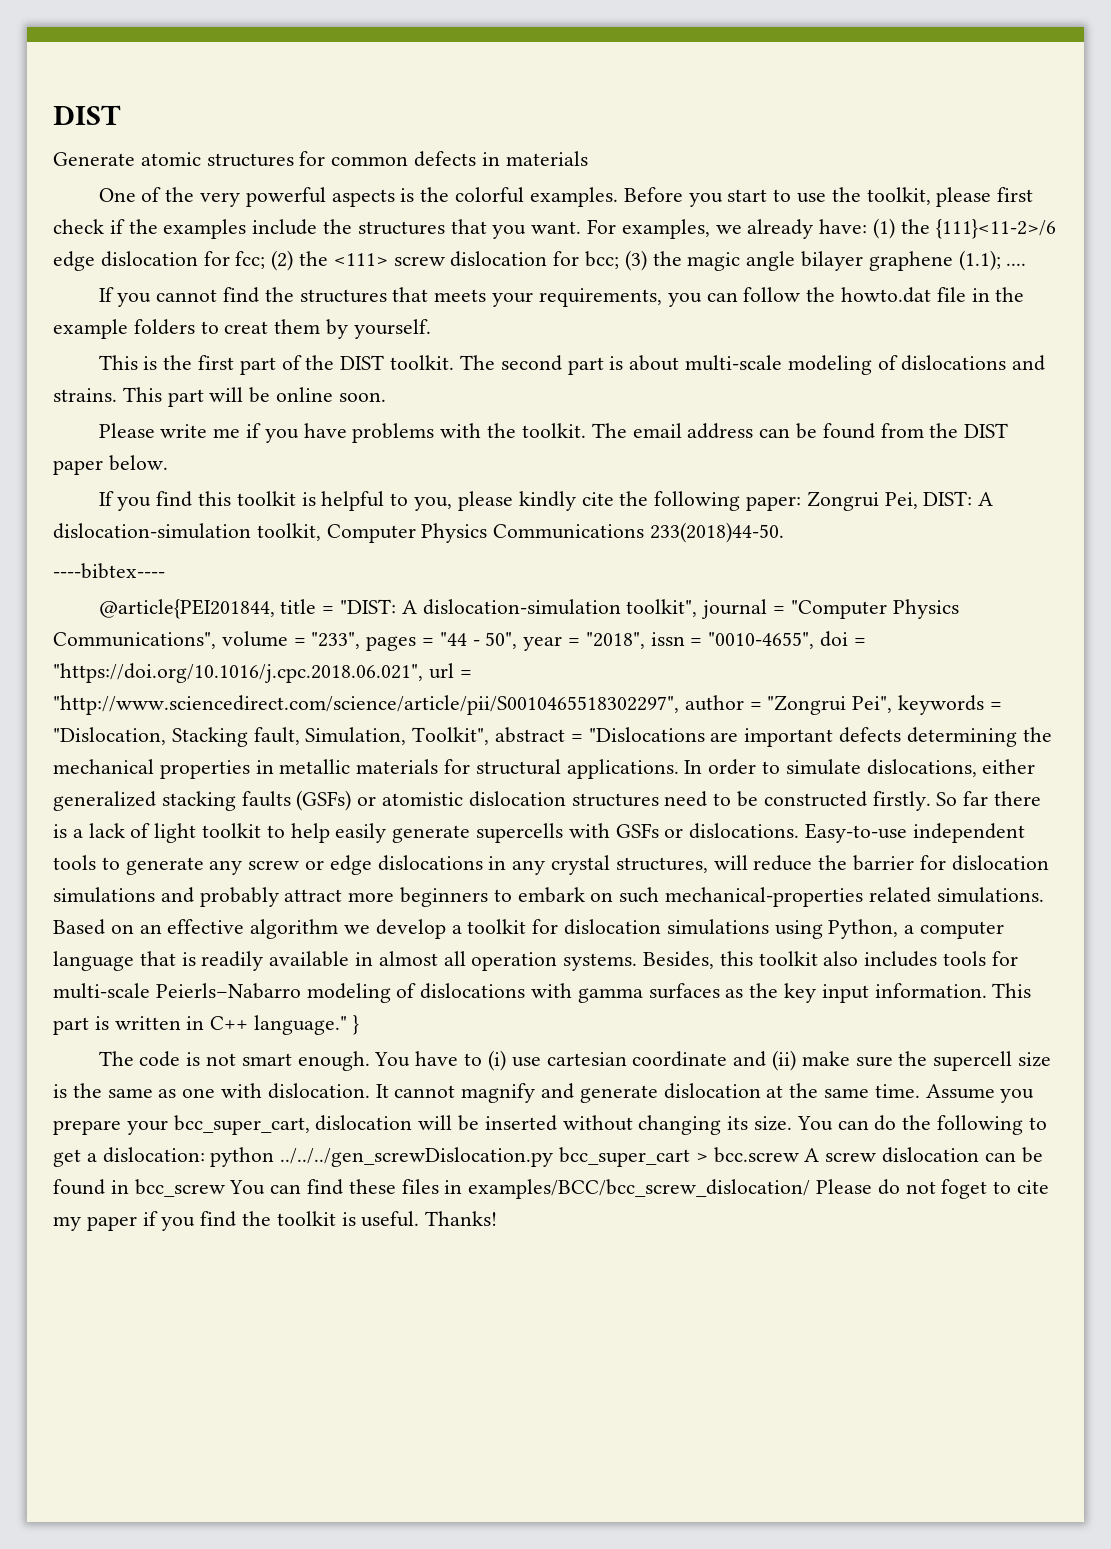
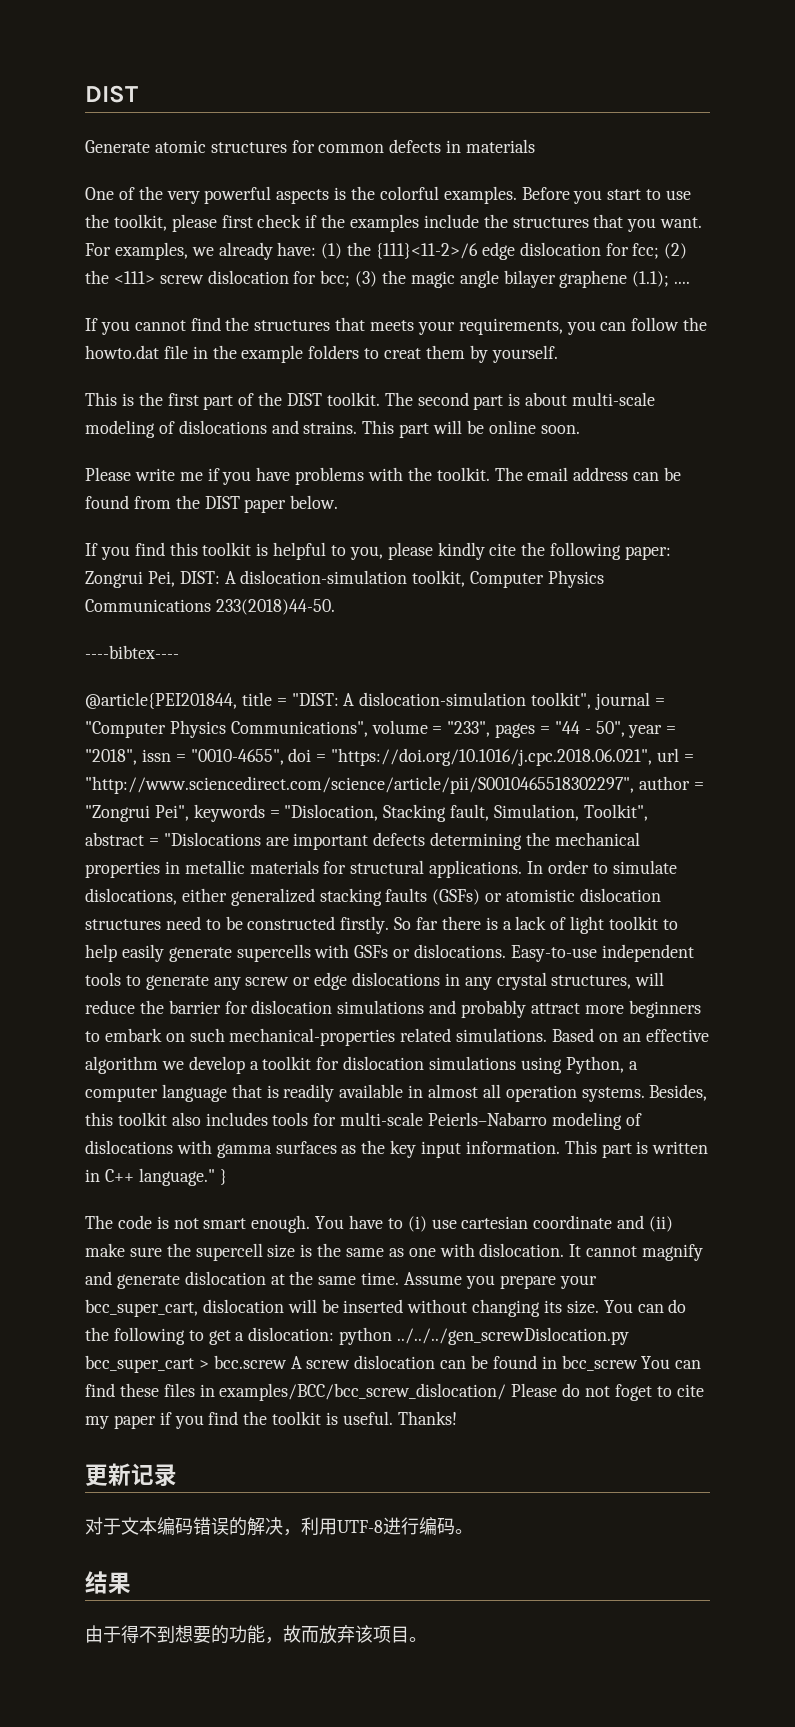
(498, 1218) none -> [85,1463,177,1487] [85,1517,473,1536] [85,1571,131,1594] [85,1625,427,1644] // 更新记录 // 对于文本编码错误的解决，利用UTF-8进行编码。 // 结果 // 由于得不到想要的功能，故而放弃该项目。

